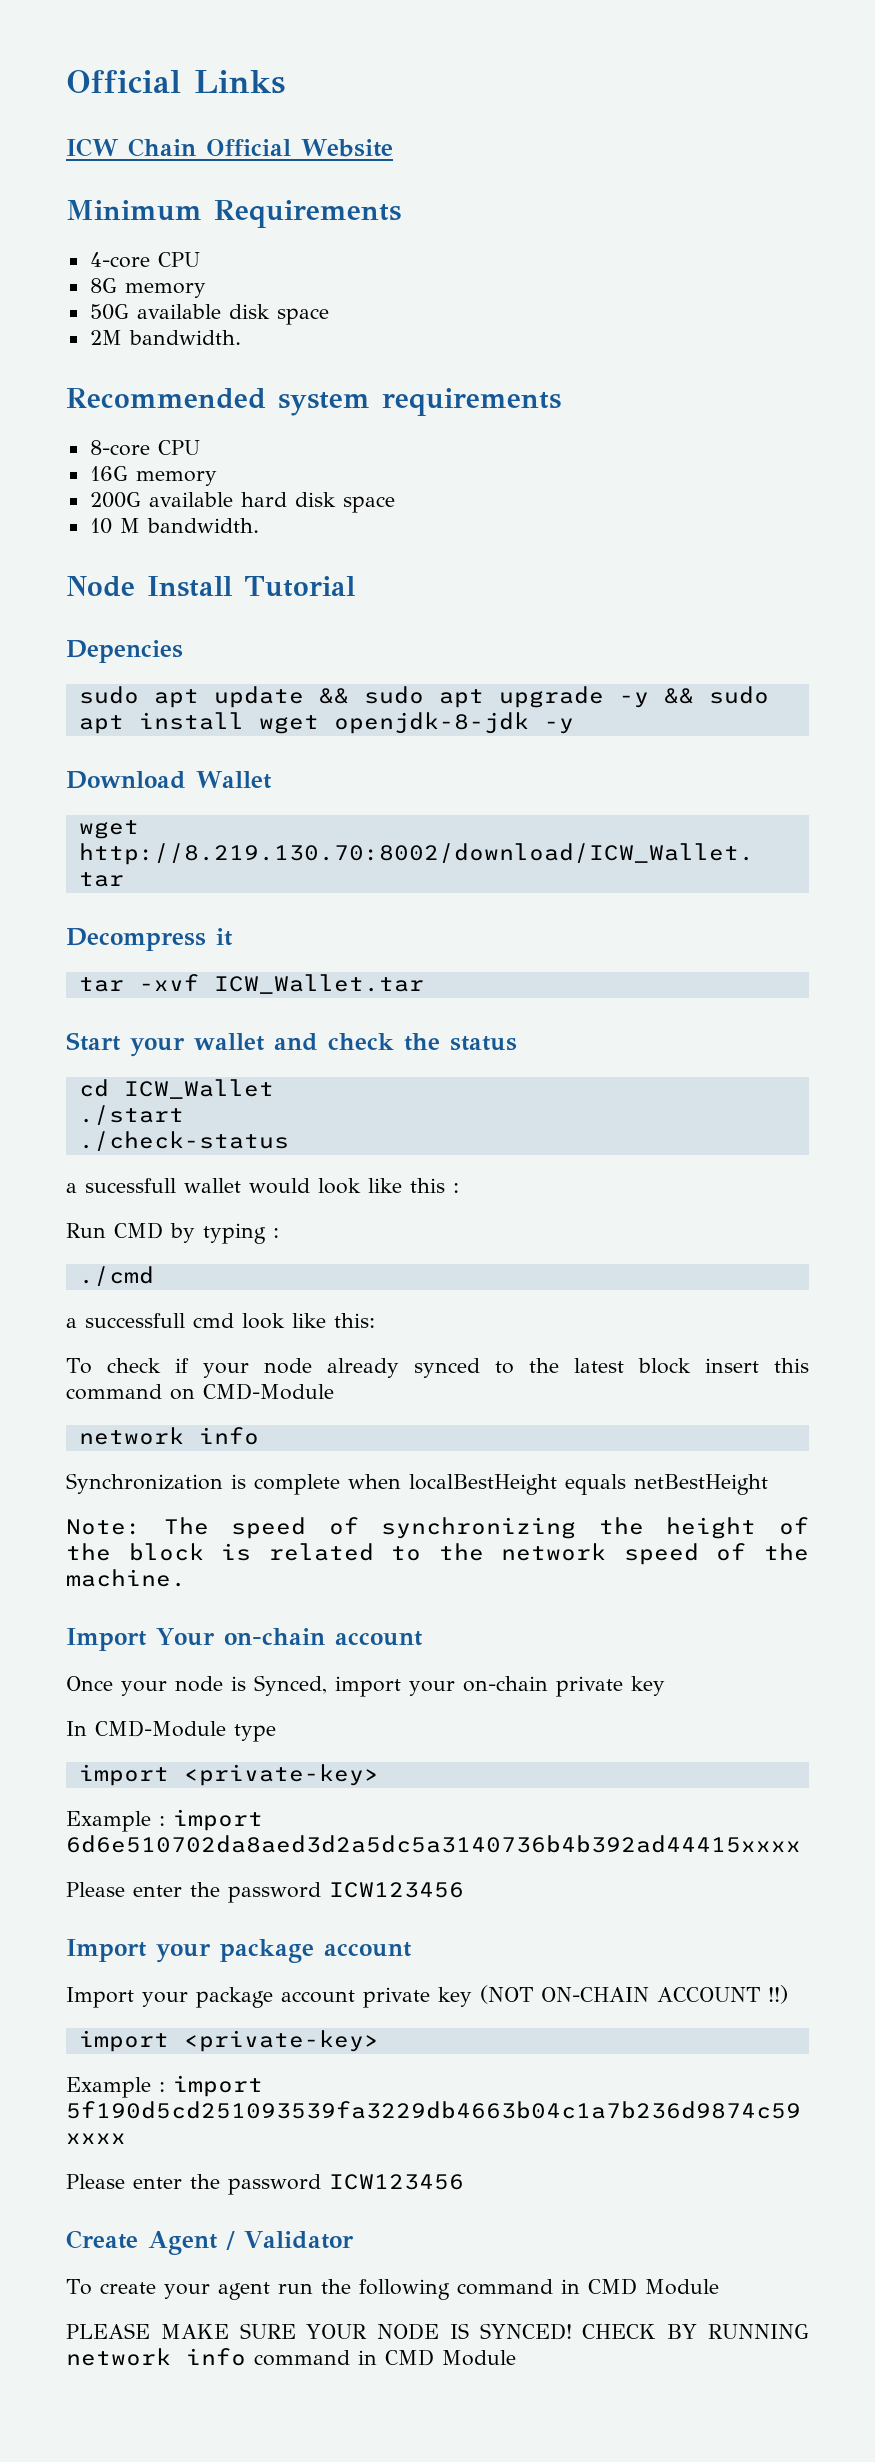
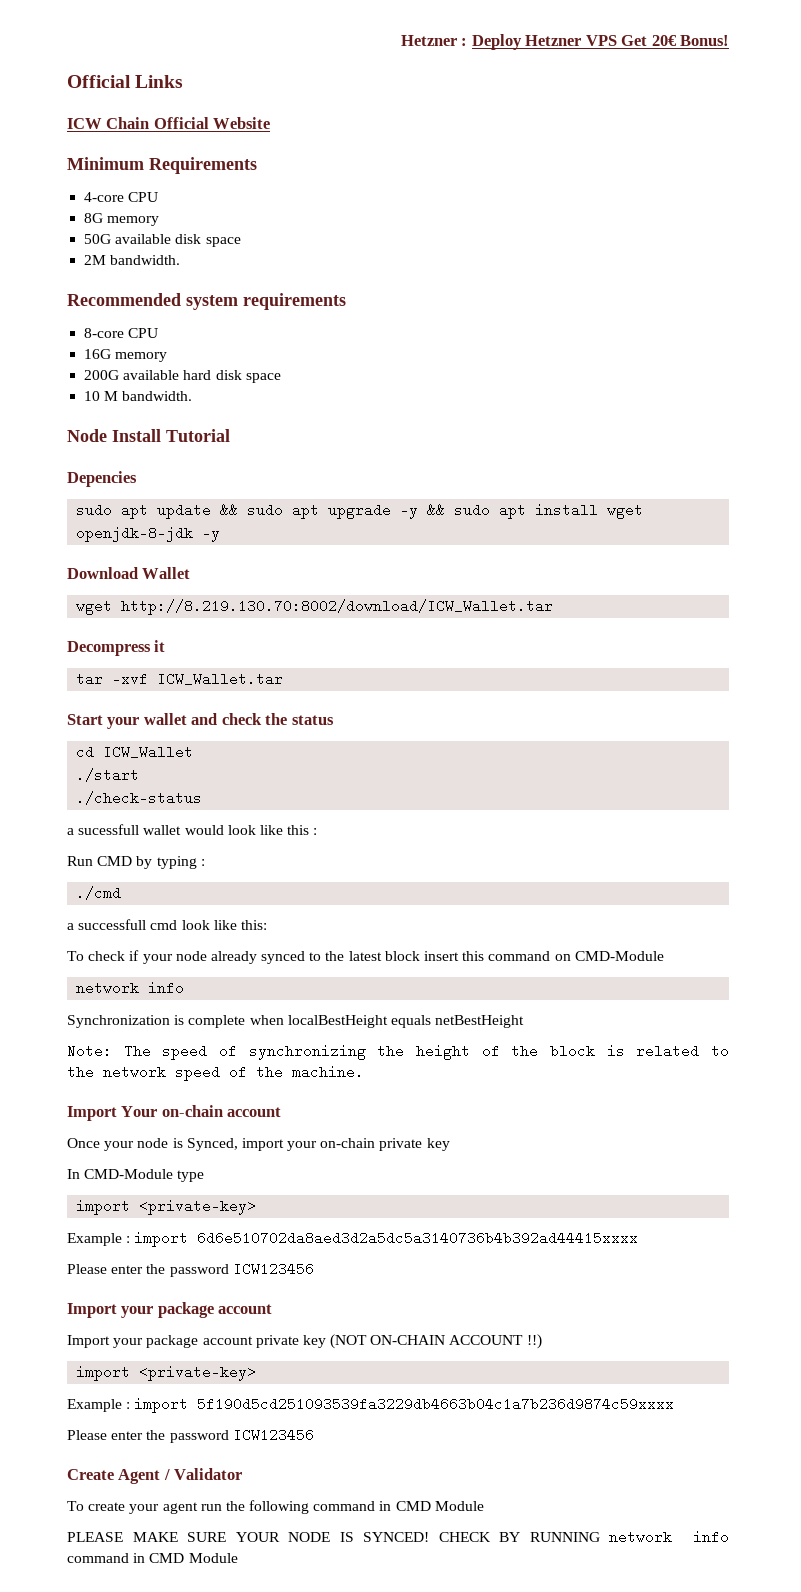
(66, 81) none -> [400,34,730,50] Hetzner : Deploy Hetzner VPS Get 20€ Bonus! //

